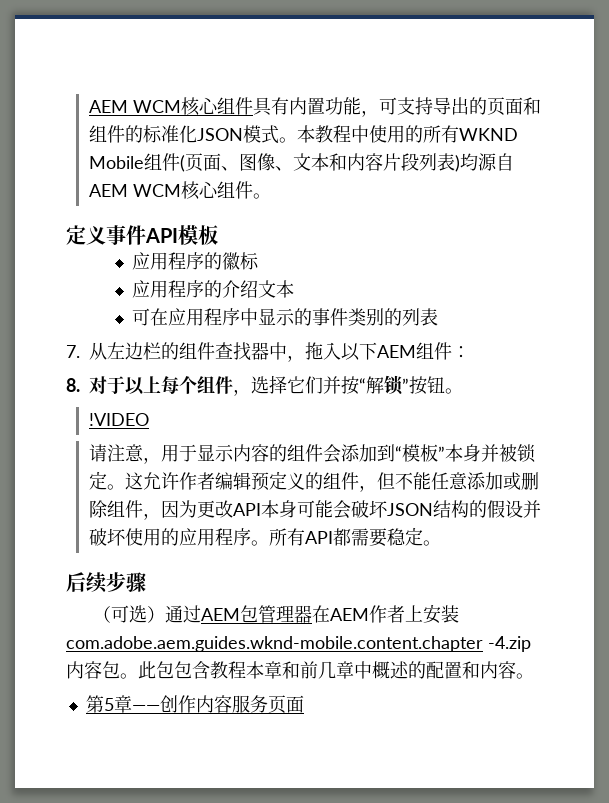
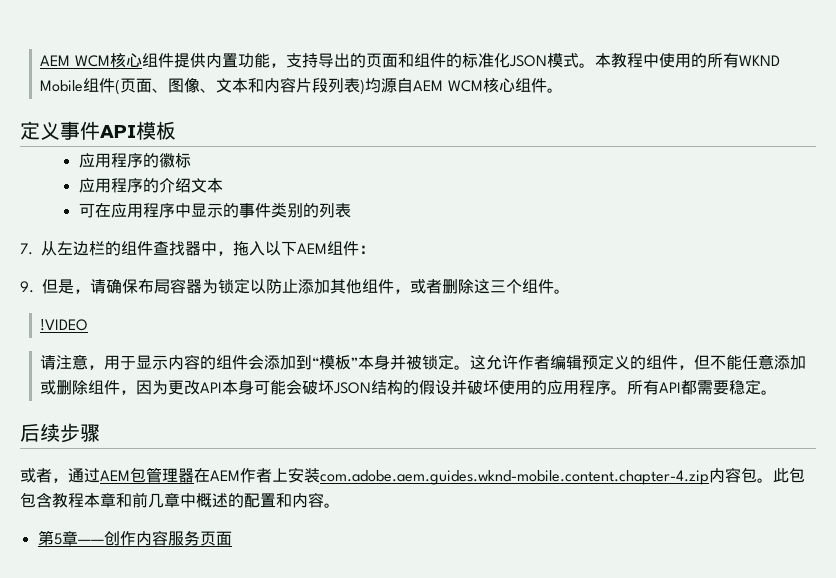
[88,97,289,116] AEM WCM核心组件具有 -> [40,53,206,68] AEM WCM核心组件提供
[378,97,397,115] 可 -> (286, 65) none
[66,375,445,396] 8.对于以上每个组件，选择它们并按“解锁”按钮 -> [20,278,554,294] 9.但是，请确保布局容器为锁定以防止添加其他组件，或者删除这三个组件
[92,605,165,623] （可选） -> [20,468,68,483] 或者，
[66,636,531,652] com.adobe.aem.guides.wknd-mobile.content.chapter -4.zip -> [320,470,709,485] com.adobe.aem.guides.wknd-mobile.content.chapter-4.zip

